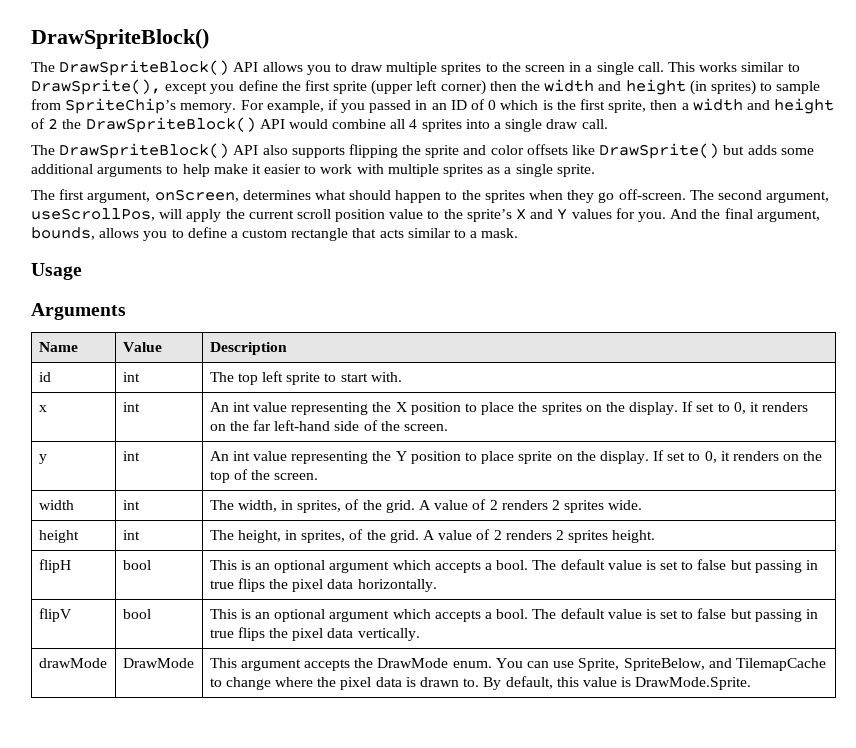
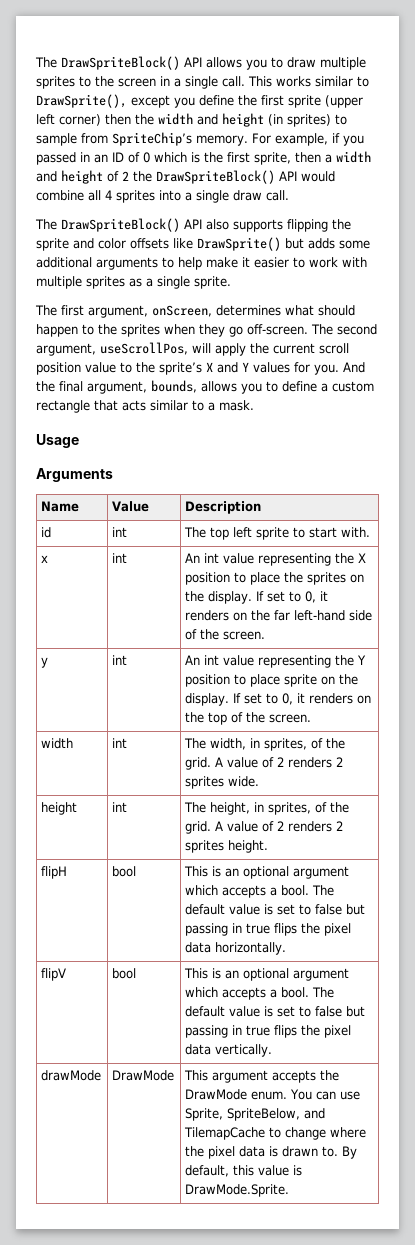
[31,28,209,49] DrawSpriteBlock() // -> (35, 62) none

